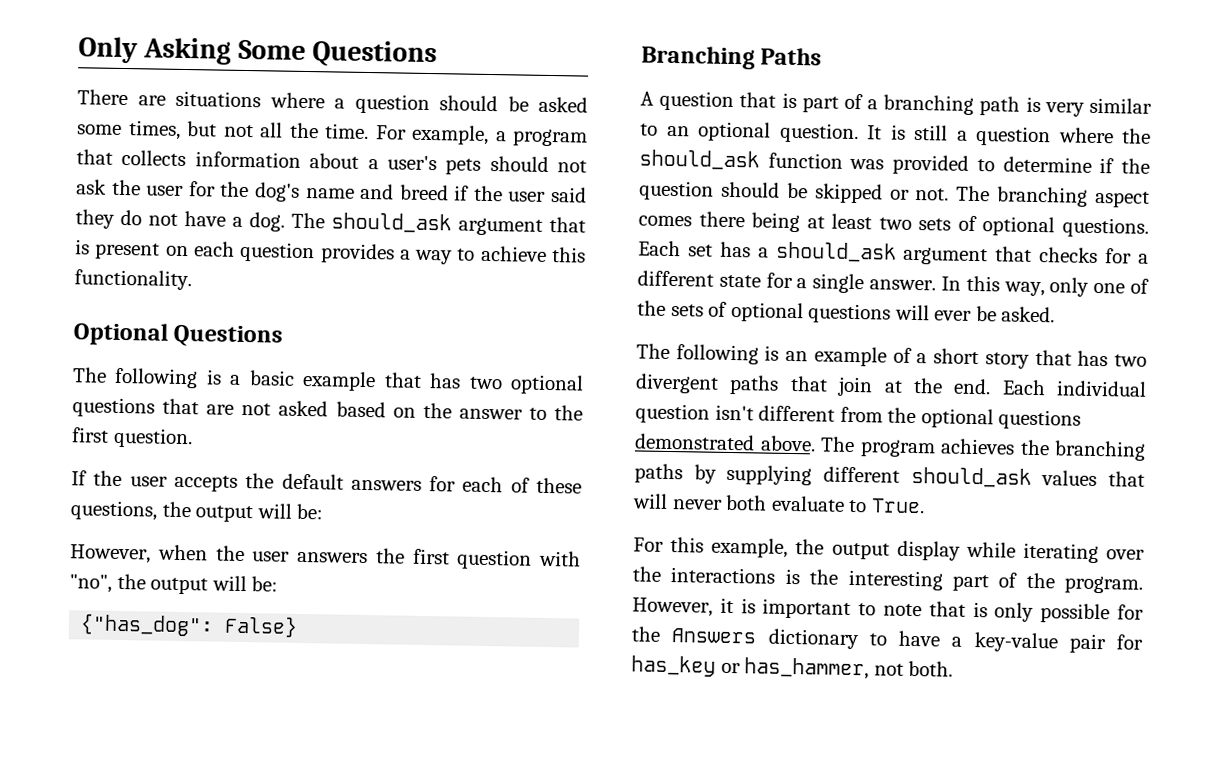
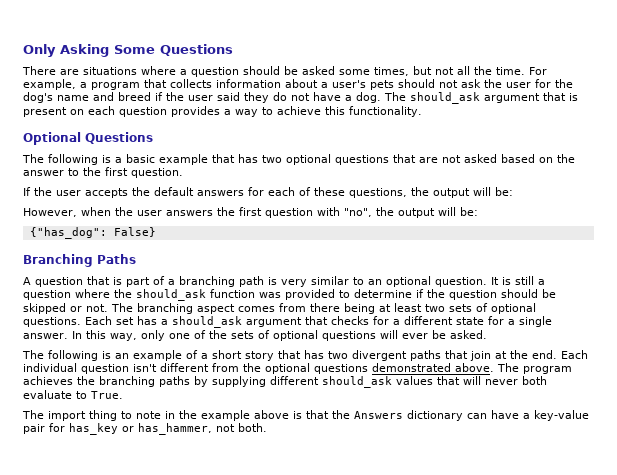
(692, 221) none -> [279,303,306,312] from
[633,537,1145,564] [632,566,1143,594] [632,597,1144,624] For this example, the output display while iterating over the interactions is the interesting part of the program. However, it is important to note that is only possible for -> [22,410,329,421] The import thing to note in the example above is that
[868,633,887,646] to -> [467,413,487,419] can

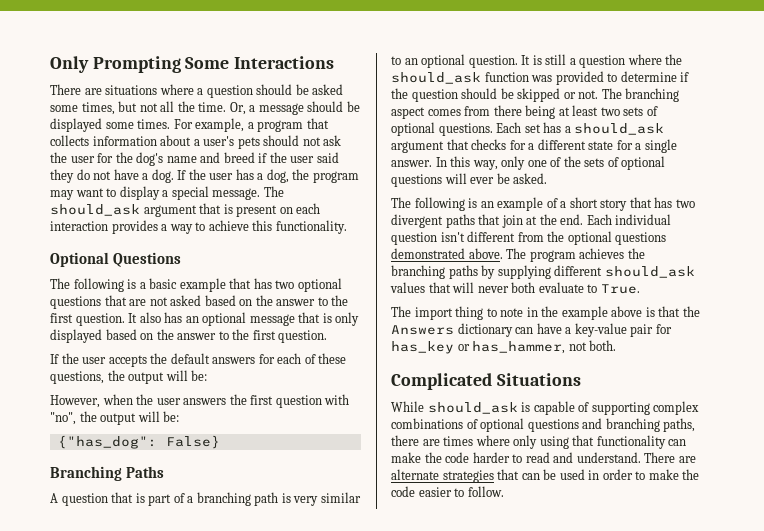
[60,44,233,57] Asking Some Questions -> [92,56,335,73] Prompting Some Interactions
(525, 71) none -> [229,101,360,115] [50,118,171,132] Or, a message should be displayed some times.
(381, 97) none -> [177,169,359,183] [50,186,261,200] If the user has a dog, the program may want to display a special message.
[119,107,167,117] question -> [50,221,108,231] interaction
(183, 173) none -> [128,312,360,326] [50,329,328,343] It also has an optional message that is only displayed based on the answer to the first question.
(267, 427) none -> [391,373,581,390] [391,401,700,415] [391,418,696,432] [391,435,687,449] [391,452,696,463] [391,469,700,483] [391,486,504,497] // Complicated Situations // While should_ask is capable of supporting complex combinations of optional questions and branching paths, there are times where only using that functionality can make the code harder to read and understand. There are alternate strategies that can be used in order to make the code easier to follow.

